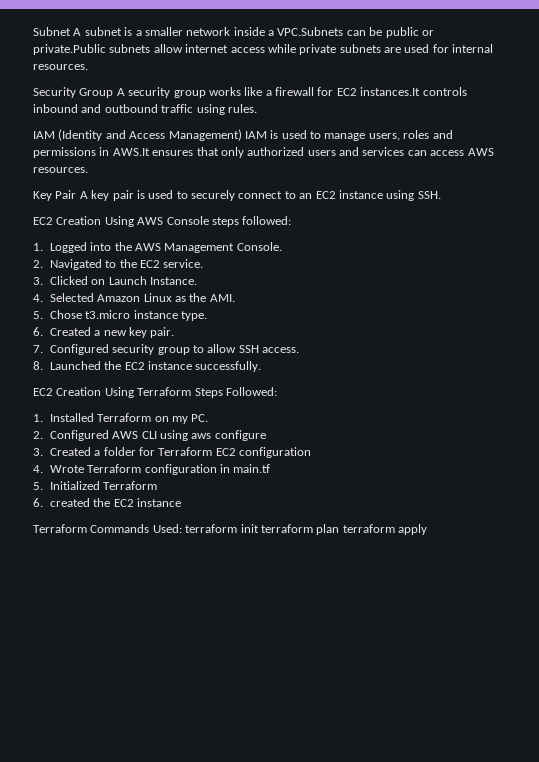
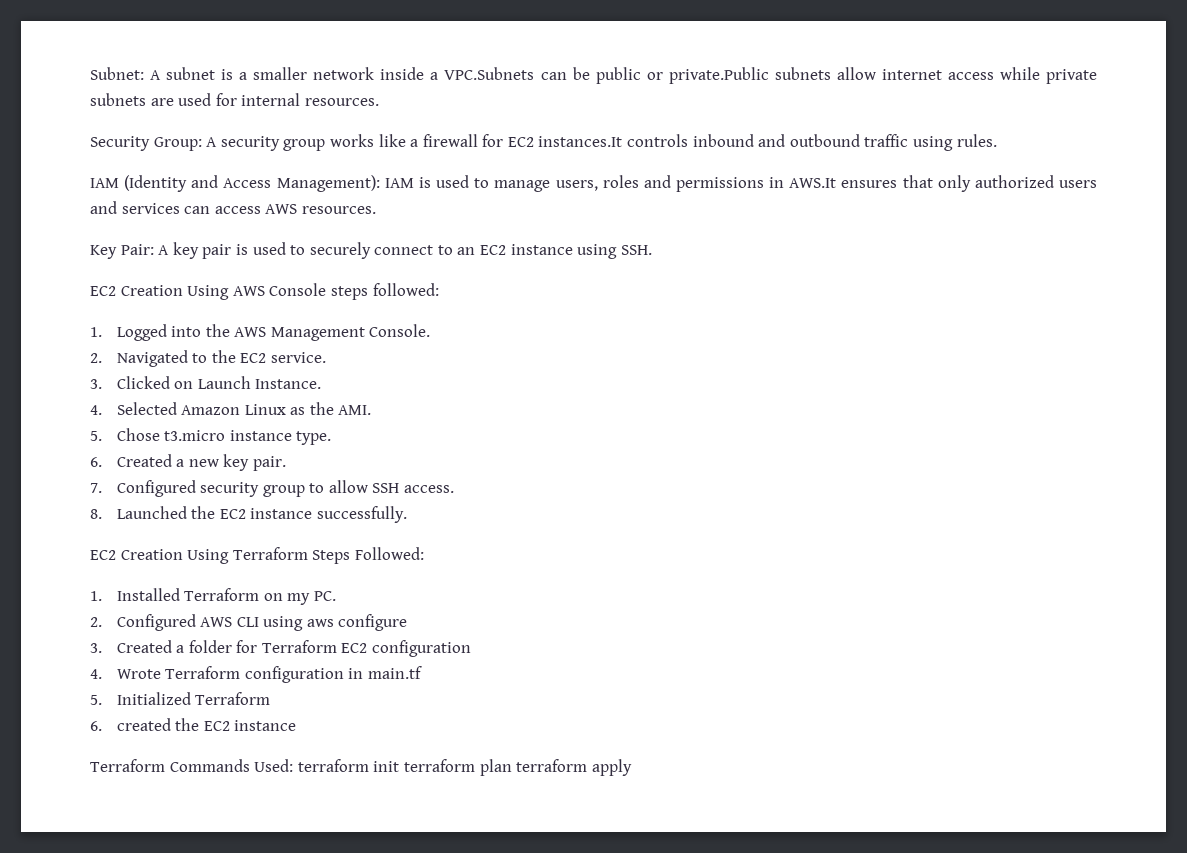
[33,27,71,36] Subnet -> [90,67,144,80] Subnet:
[79,88,114,98] Group -> [153,137,202,151] Group:
[168,129,242,141] Management) -> [276,175,380,192] Management):
[55,190,77,199] Pair -> [120,244,154,255] Pair:

